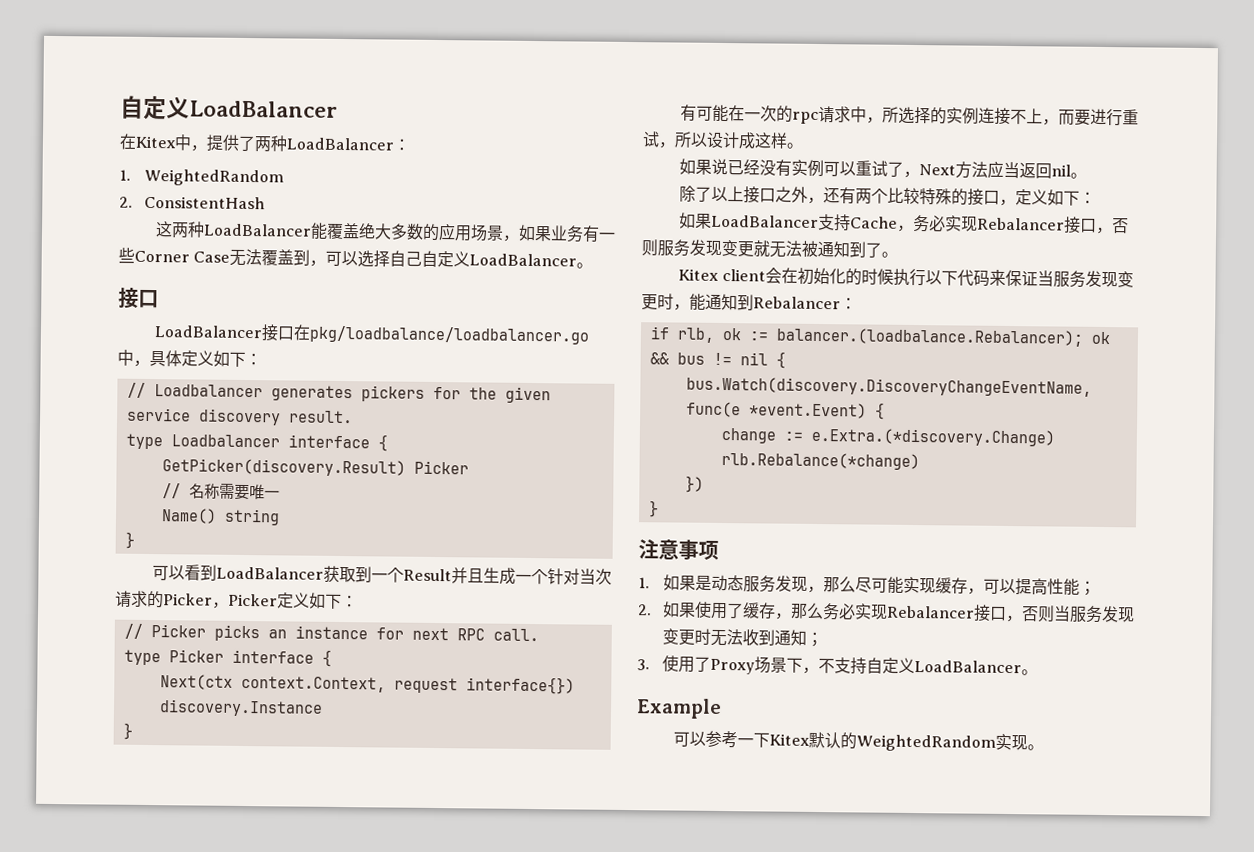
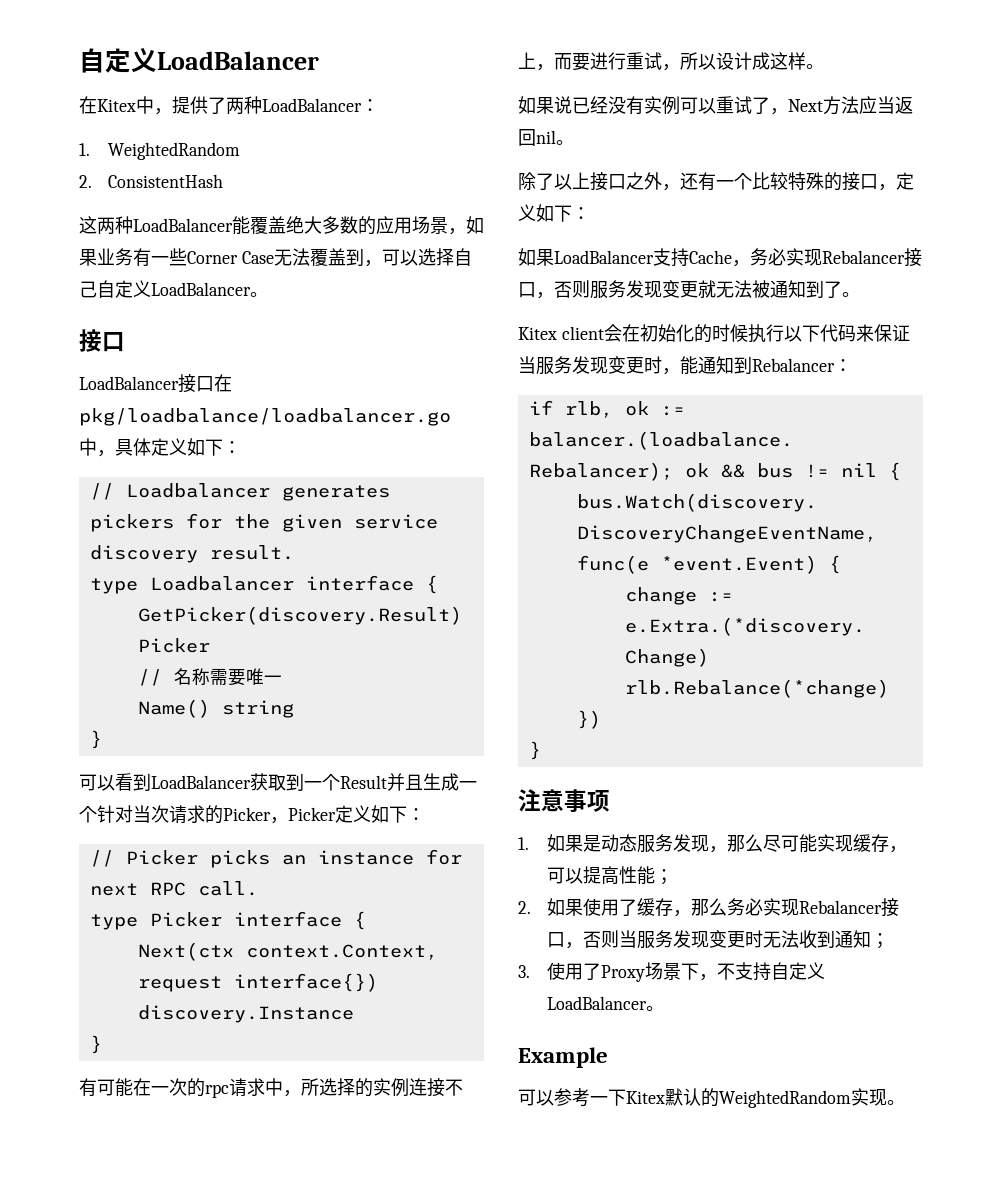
[855,188,873,204] 两 -> [716,180,734,188] 一

